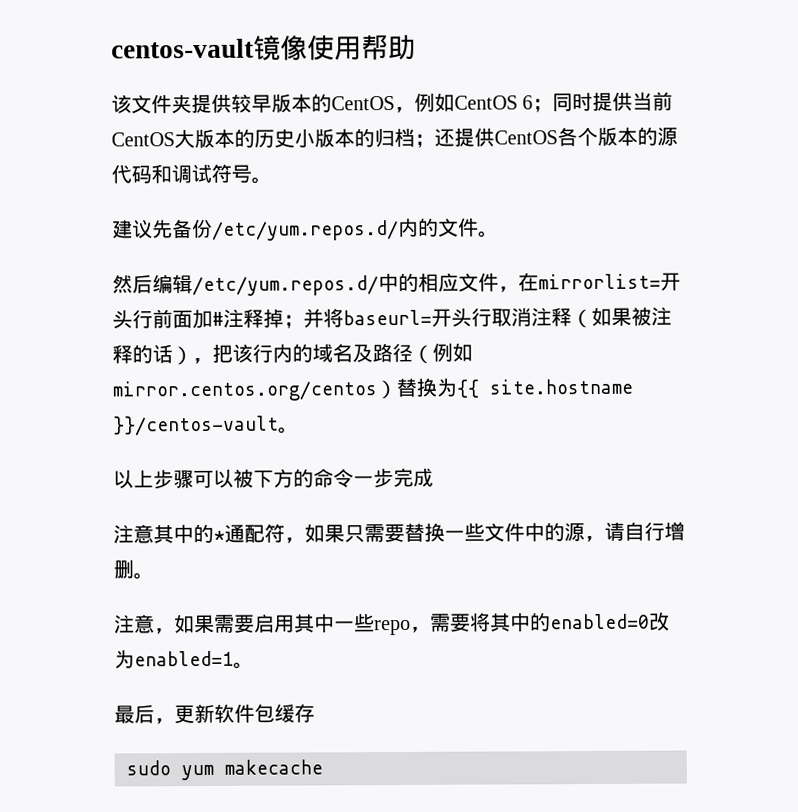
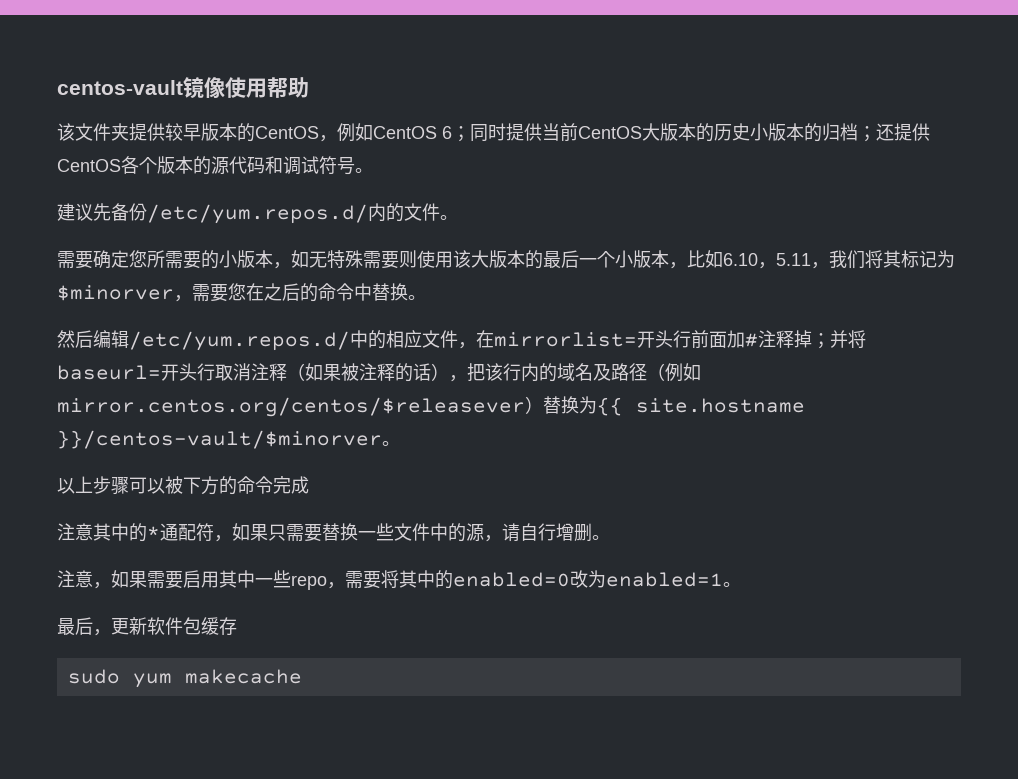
(499, 234) none -> [57,250,955,269] [57,283,426,302] // 需要确定您所需要的小版本，如无特殊需要则使用该大版本的最后一个小版本，比如6.10，5.11，我们将其标记为$minorver，需要您在之后的命令中替换。
[112,380,377,402] mirror.centos.org/centos -> [57,397,525,417] mirror.centos.org/centos/$releasever
[113,415,279,436] }}/centos-vault -> [57,430,382,449] }}/centos-vault/$minorver
[353,468,394,489] 一步 -> (273, 485) none

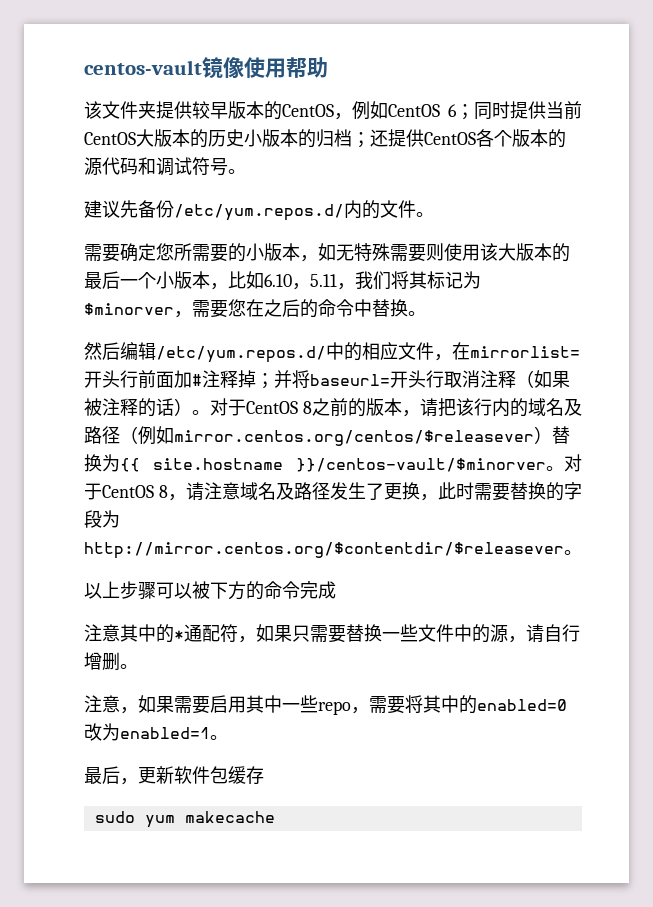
[449,375,467,382] ， -> [192,398,438,417] 。对于CentOS 8之前的版本，请
(400, 443) none -> [564,454,582,472] [84,482,582,501] [84,510,120,528] [84,542,582,559] 对于CentOS 8，请注意域名及路径发生了更换，此时需要替换的字段为http://mirror.centos.org/$contentdir/$releasever。

